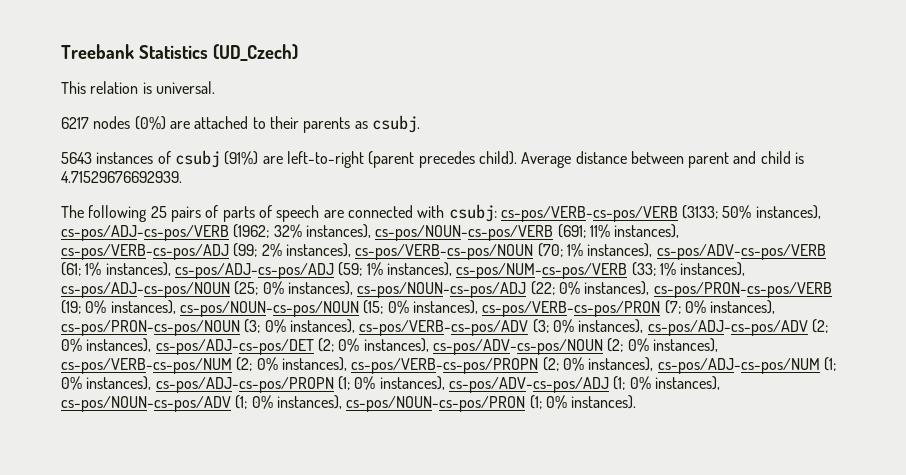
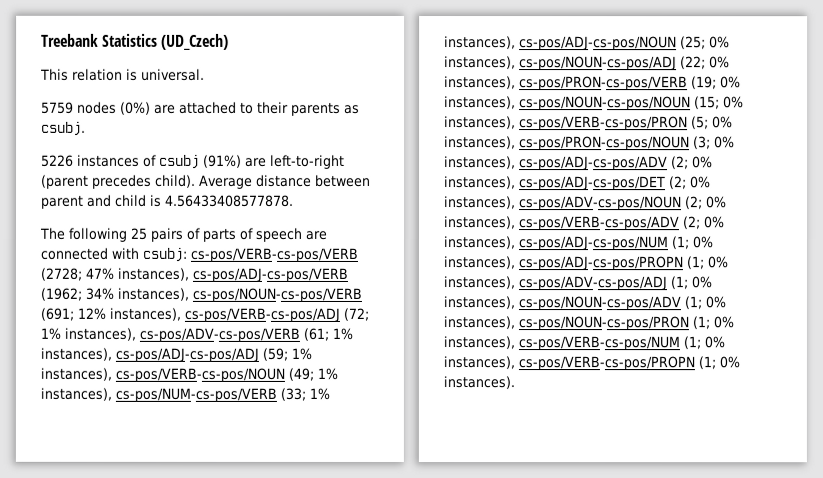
[61,117,89,129] 6217 -> [41,101,74,114] 5759
[61,152,92,164] 5643 -> [41,154,74,167] 5226
[61,171,182,183] 4.71529676692939. -> [165,194,294,207] 4.56433408577878.
[682,205,752,219] (3133; 50% -> [40,267,114,281] (2728; 47%
[273,224,302,238] 32% -> [85,287,114,300] 34%
[589,224,610,238] 11% -> [77,307,106,320] 12%
[233,243,563,260] (99; 2% instances), cs-pos/VERB-cs-pos/NOUN (70; -> [343,307,369,321] (72;
(452, 269) none -> [115,367,338,382] [40,387,112,401] cs-pos/VERB-cs-pos/NOUN (49; 1% instances),
[664,300,681,314] (7; -> [691,116,709,130] (5;
[359,319,644,336] cs-pos/VERB-cs-pos/ADV (3; 0% instances), -> (516, 163) none
[61,357,539,374] cs-pos/VERB-cs-pos/NUM (2; 0% instances), cs-pos/VERB-cs-pos/PROPN -> [519,216,680,231] cs-pos/VERB-cs-pos/ADV
(567, 402) none -> [443,336,725,351] [443,356,740,371] instances), cs-pos/VERB-cs-pos/NUM (1; 0% instances), cs-pos/VERB-cs-pos/PROPN (1; 0%

